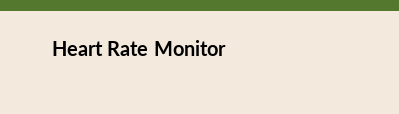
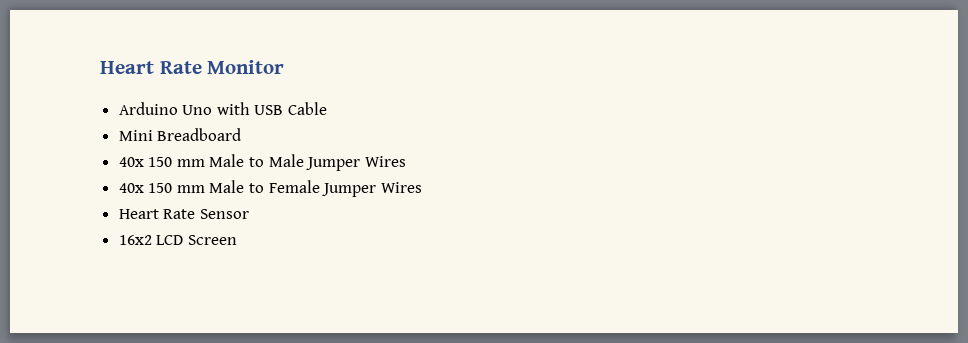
(226, 48) none -> [118,102,328,115] [118,128,242,141] [118,154,406,171] [118,180,422,197] [118,209,249,219] [118,235,237,245] // Arduino Uno with USB Cable // Mini Breadboard // 40x 150 mm Male to Male Jumper Wires // 40x 150 mm Male to Female Jumper Wires // Heart Rate Sensor // 16x2 LCD Screen

